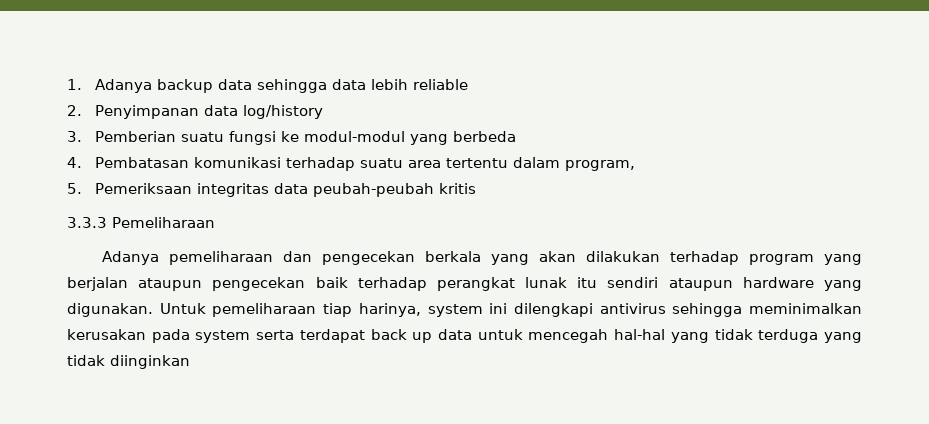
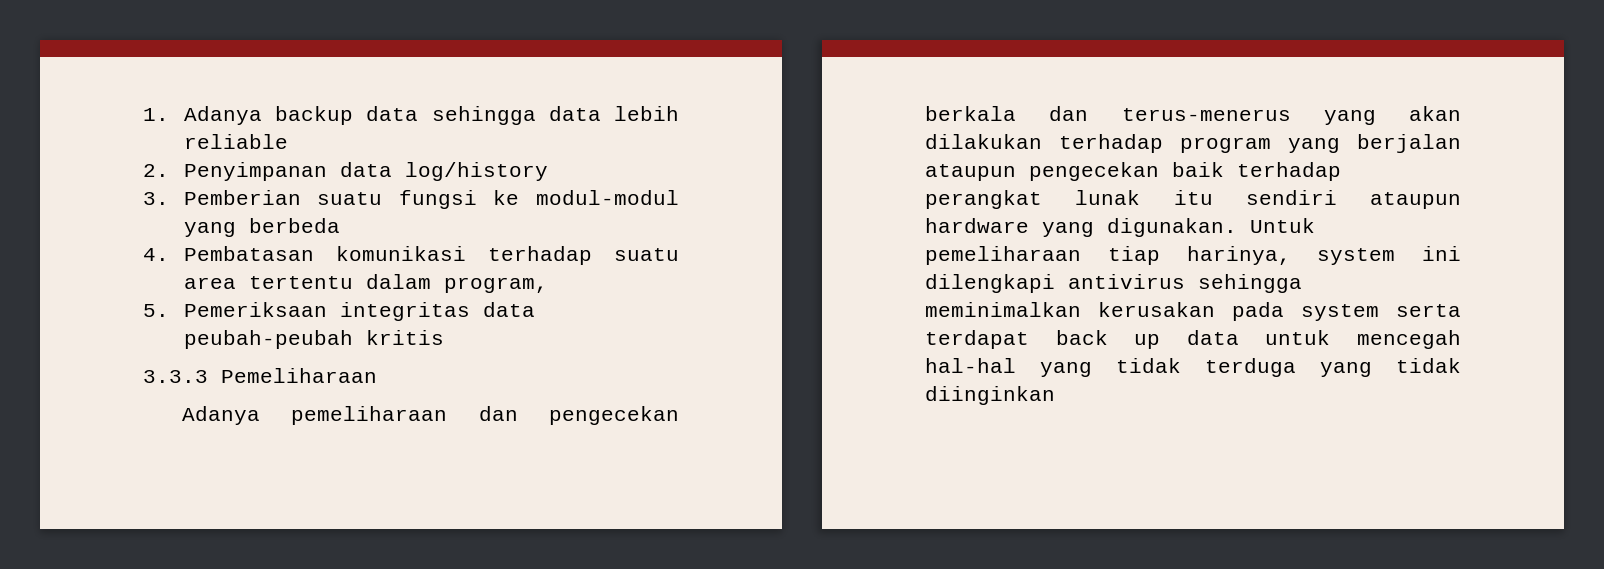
(481, 256) none -> [1049,106,1291,121] dan terus-menerus

